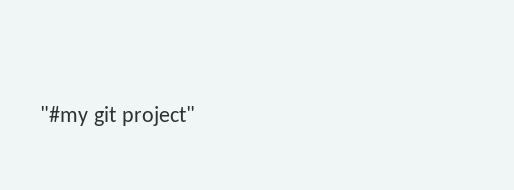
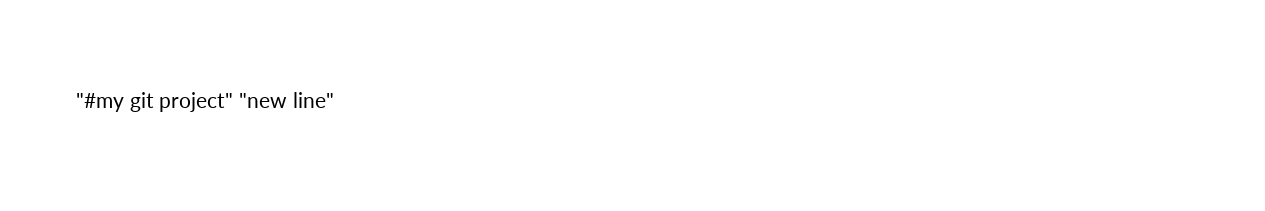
(195, 116) none -> [239,92,334,108] "new line"

